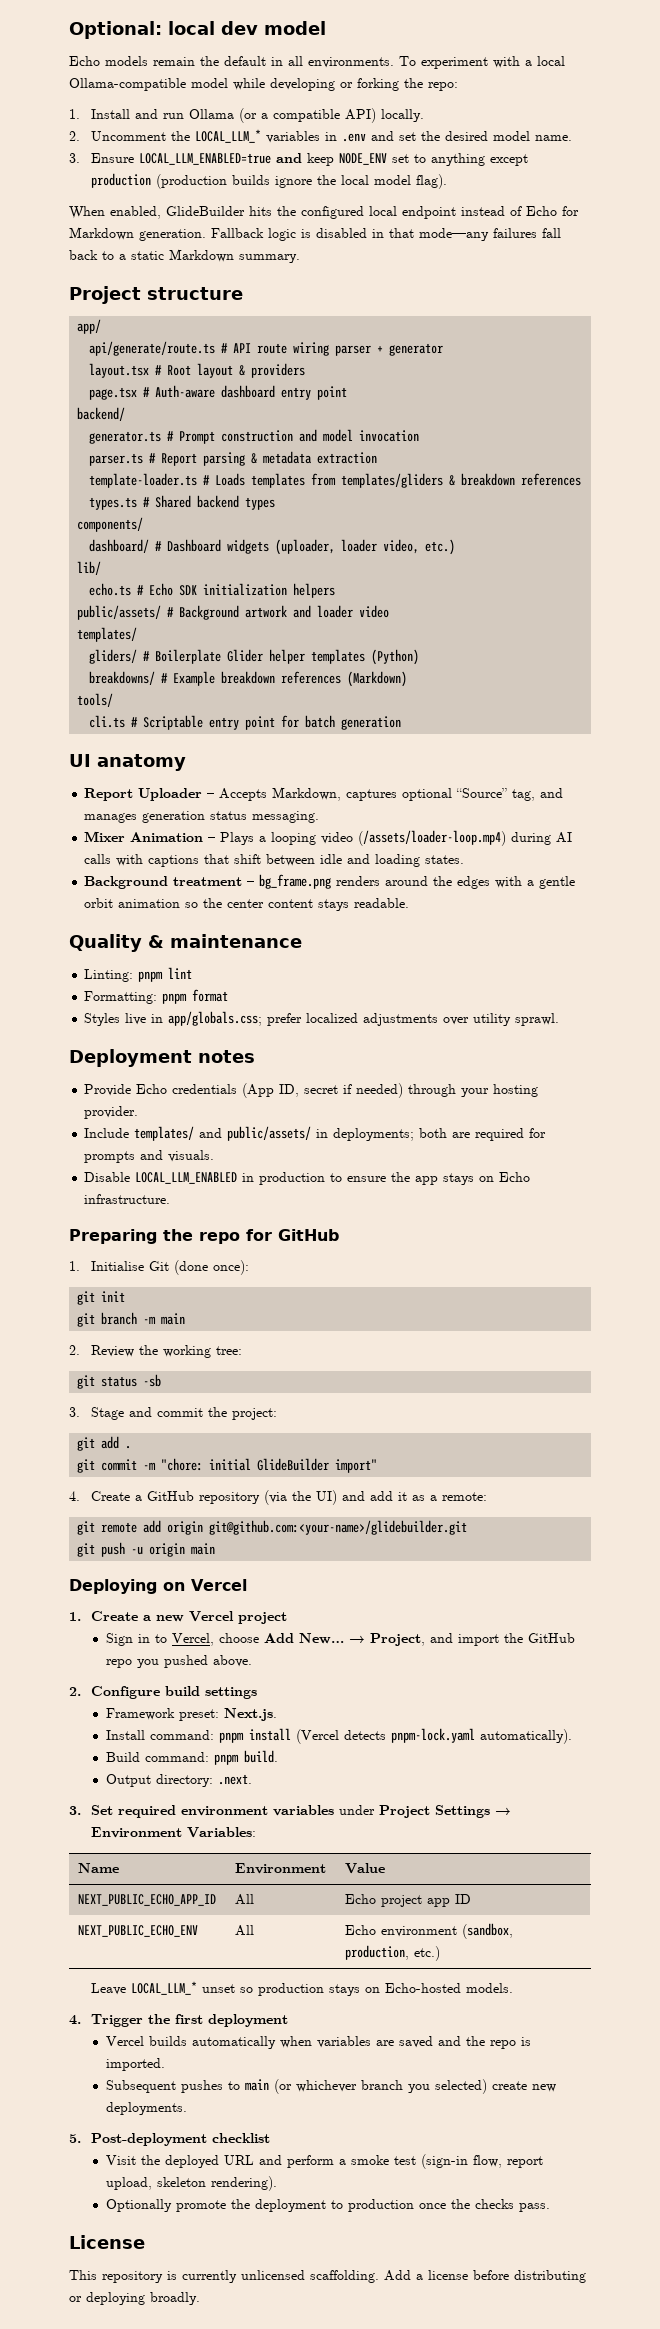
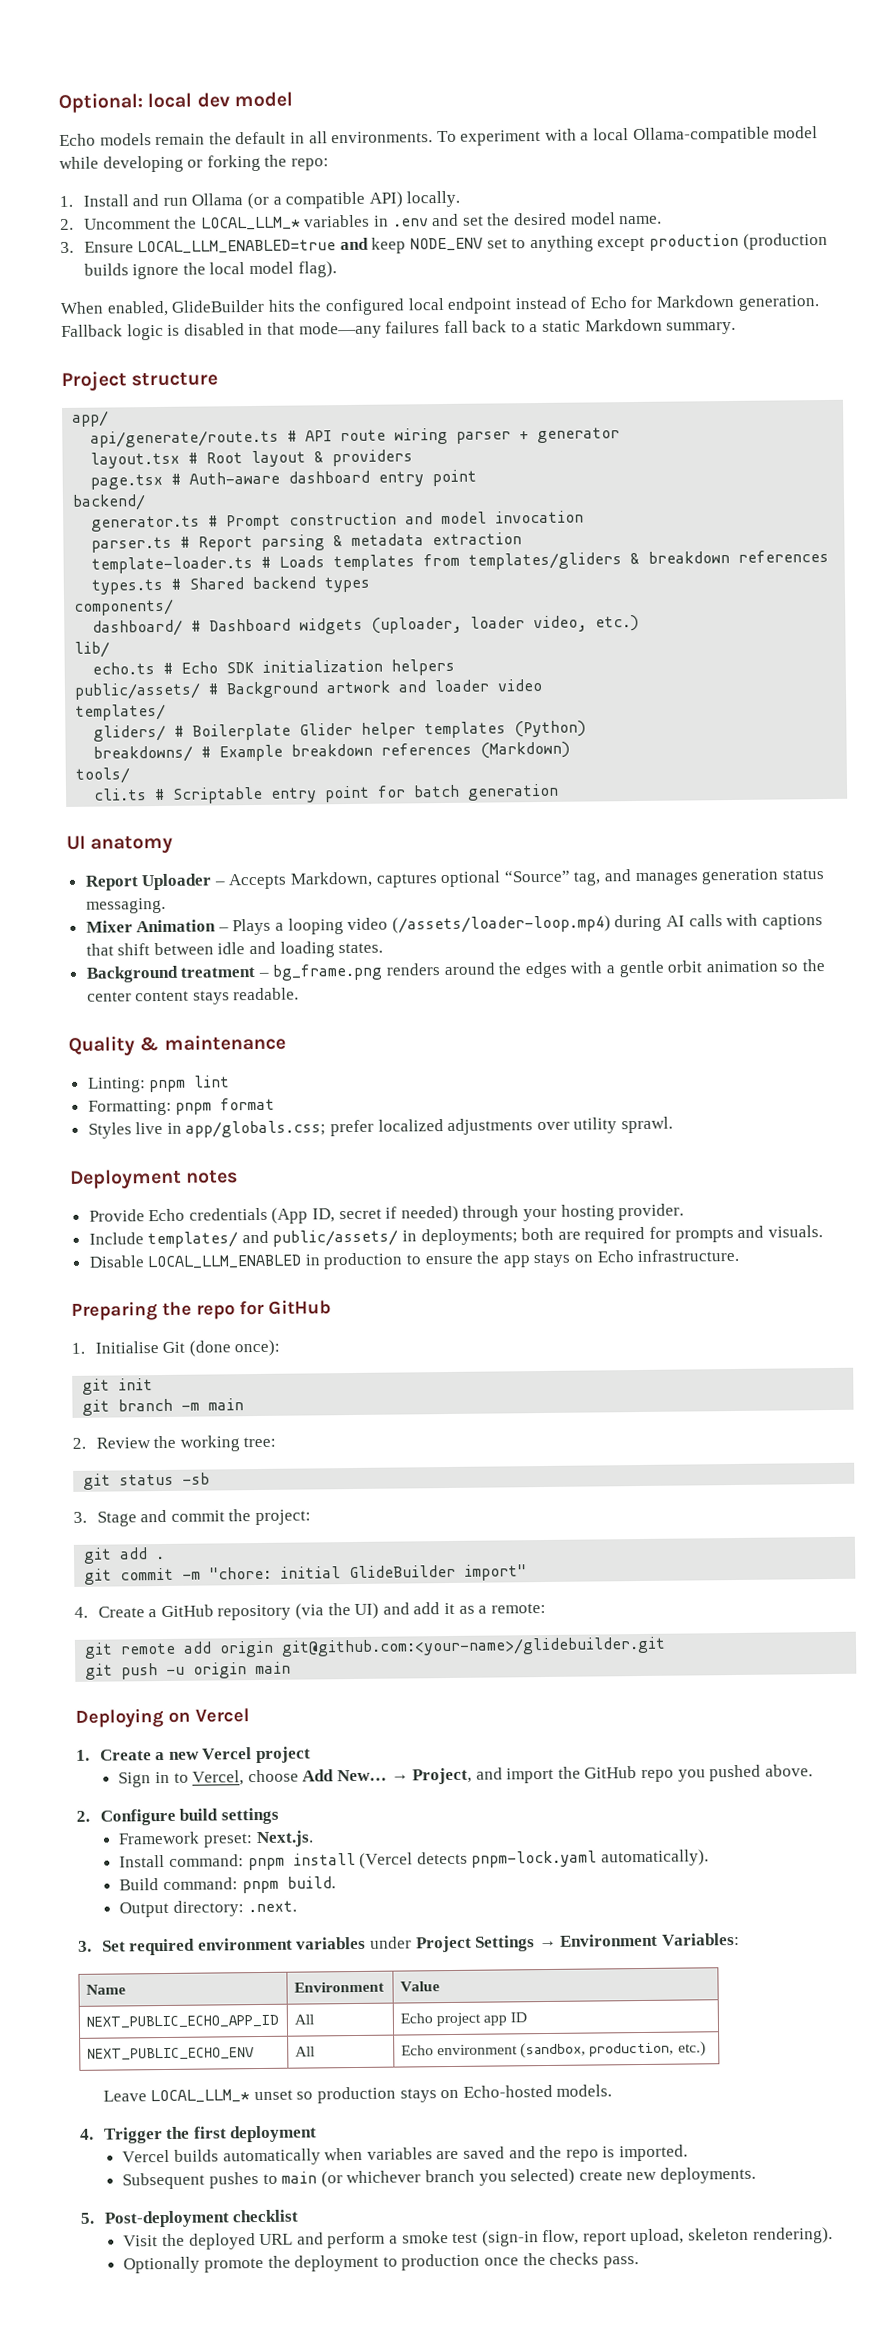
[69,2235,145,2249] [69,2270,586,2283] [69,2292,200,2305] // License // This repository is currently unlicensed scaffolding. Add a license before distributing or deploying broadly. -> (639, 2262) none

